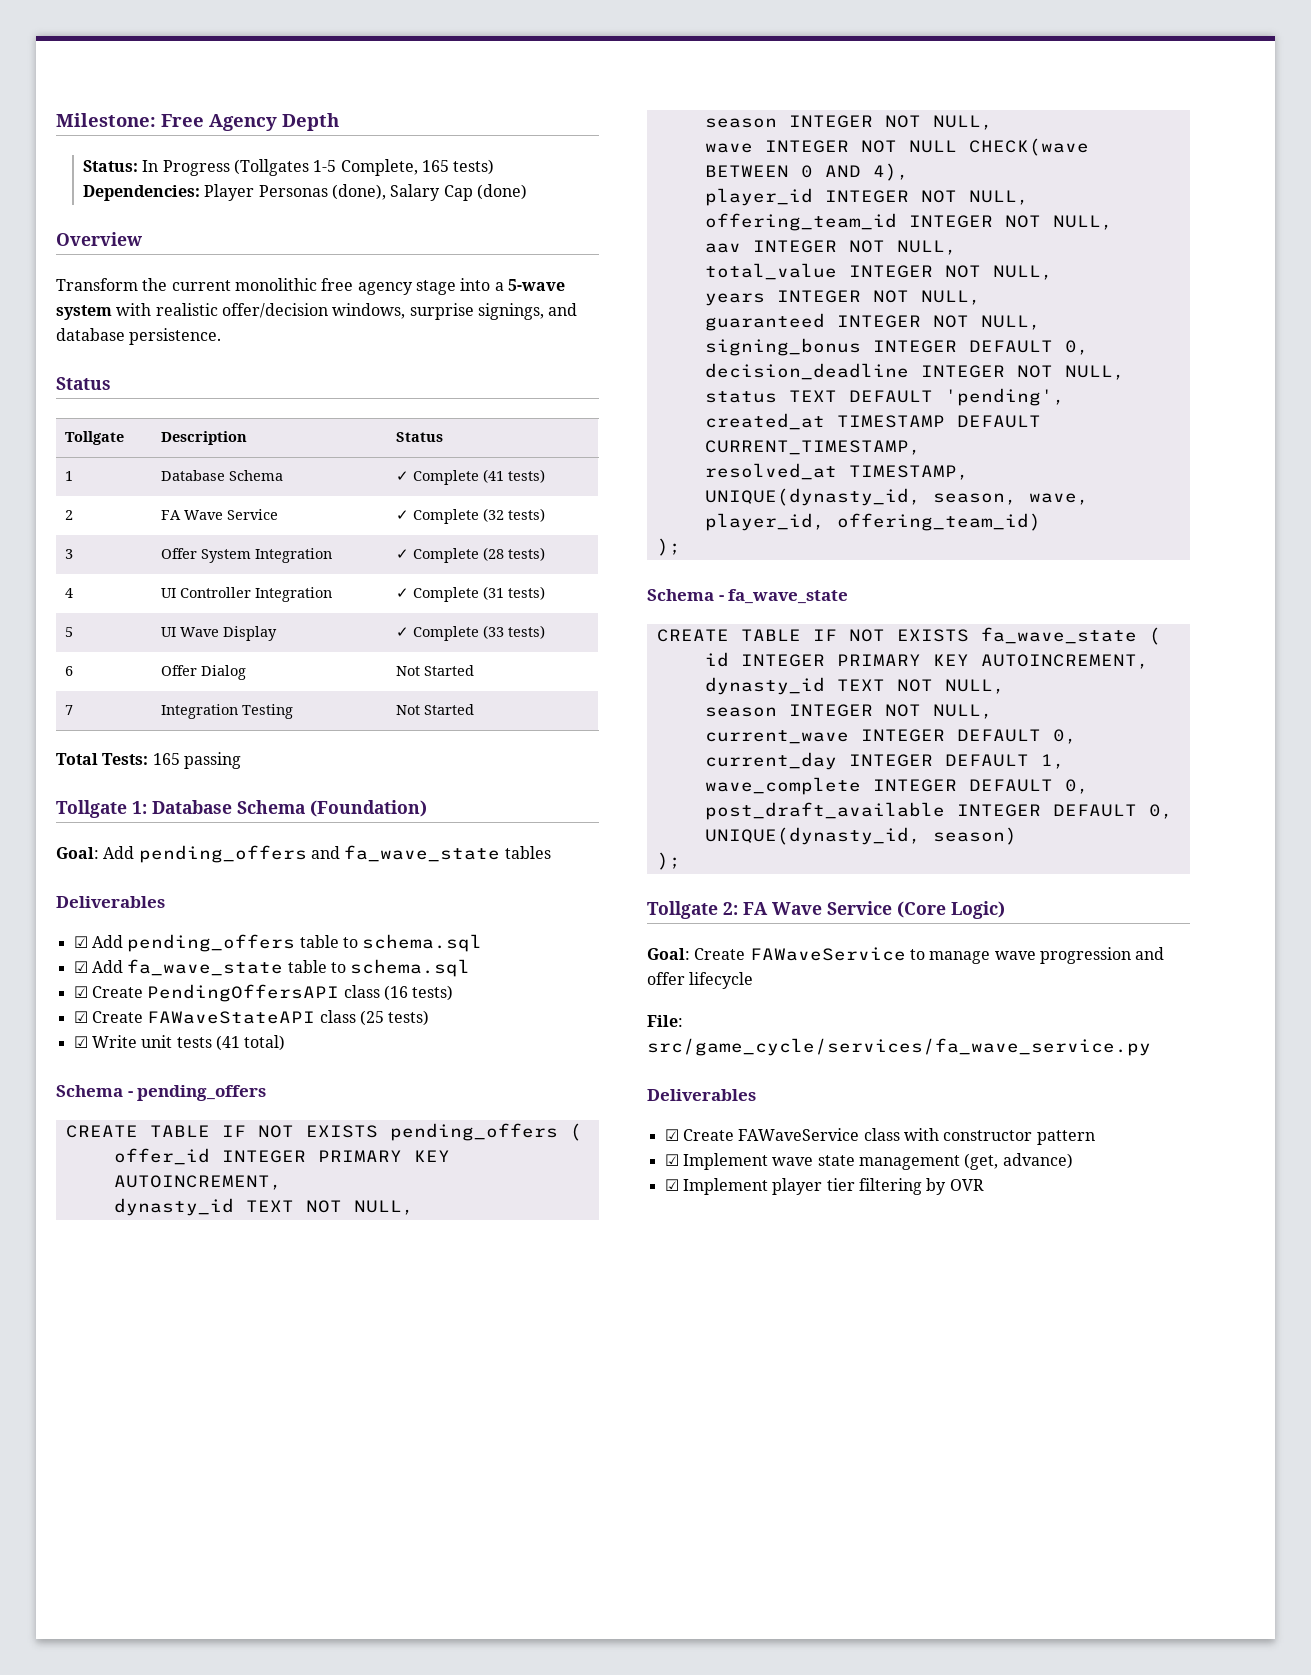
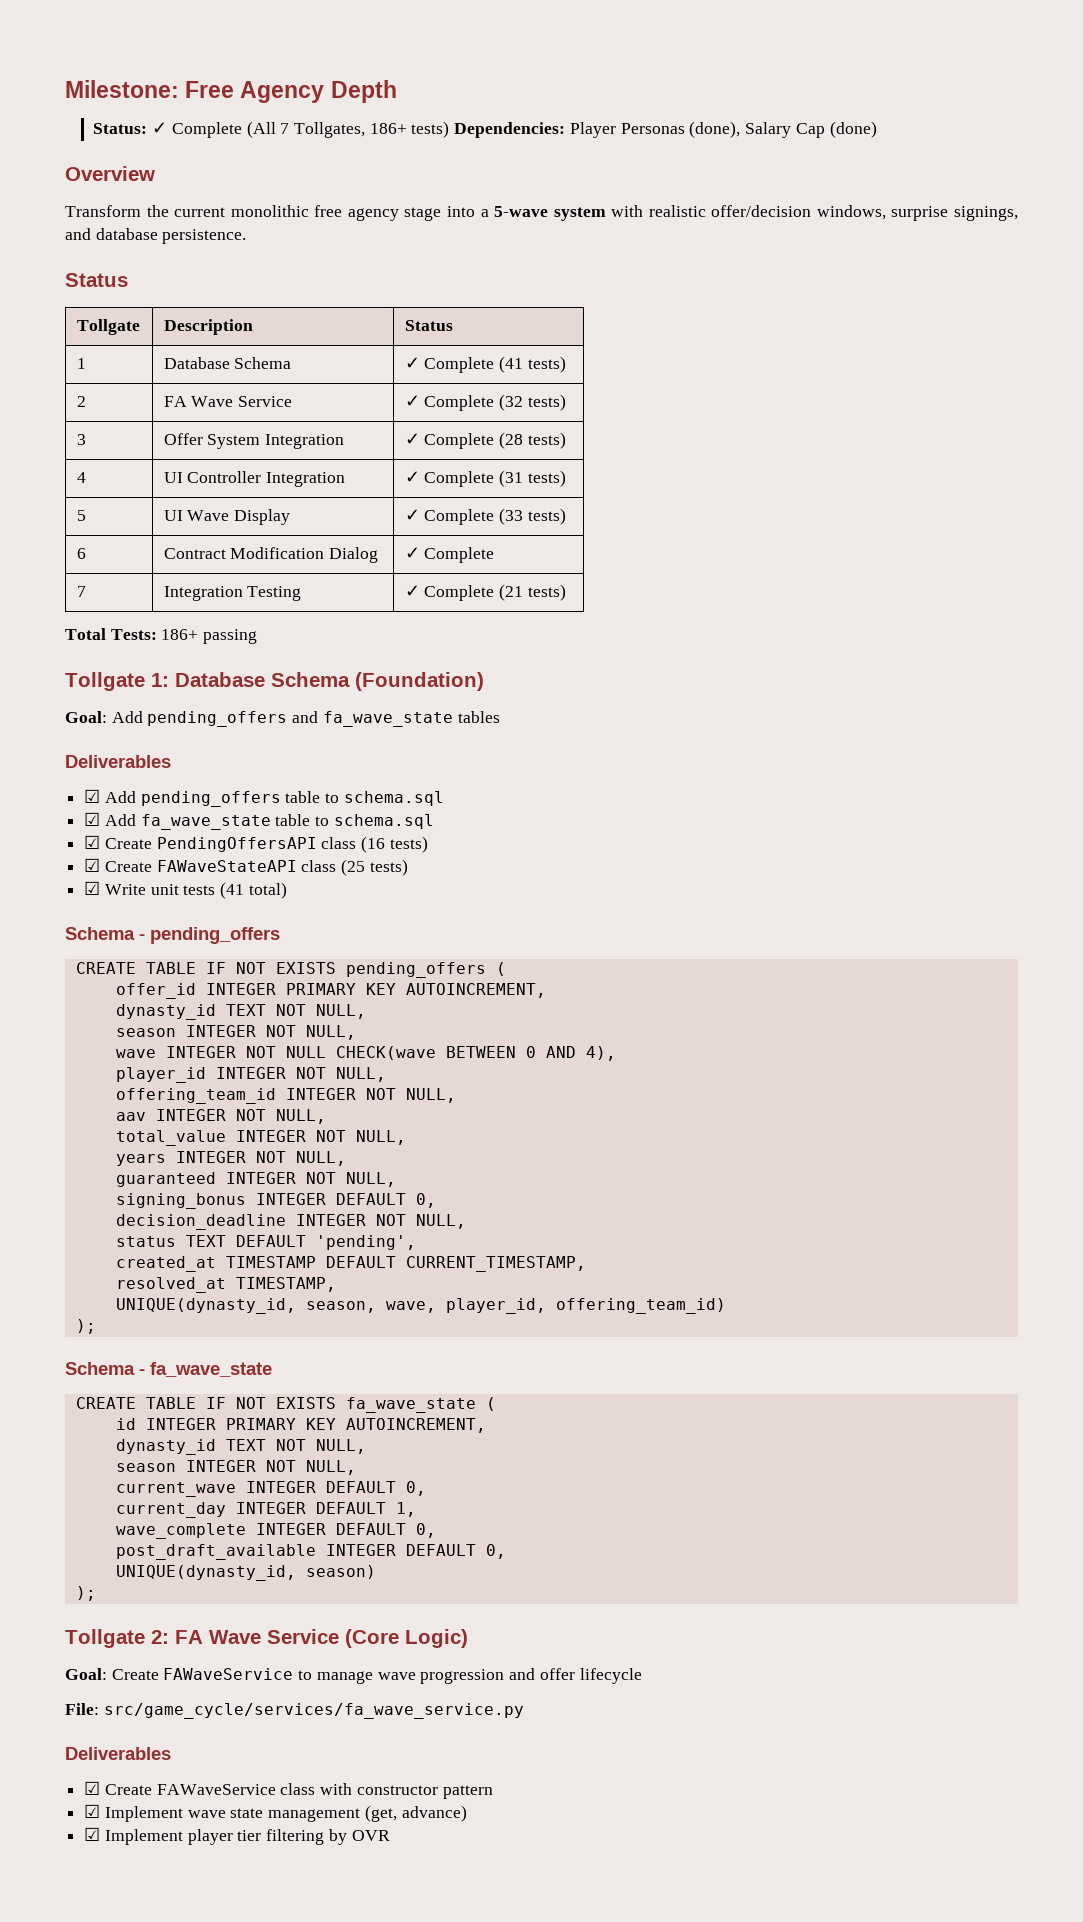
[142,159,450,176] In Progress (Tollgates 1-5 Complete, 165 -> [152,121,407,138] ✓ Complete (All 7 Tollgates, 186+
[161,665,198,676] Offer -> [163,547,325,559] Contract Modification
[396,665,475,676] Not Started -> [404,547,495,563] ✓ Complete
[396,704,475,715] Not Started -> [404,584,566,601] ✓ Complete (21 tests)
[152,753,180,765] 165 -> [161,629,199,640] 186+

